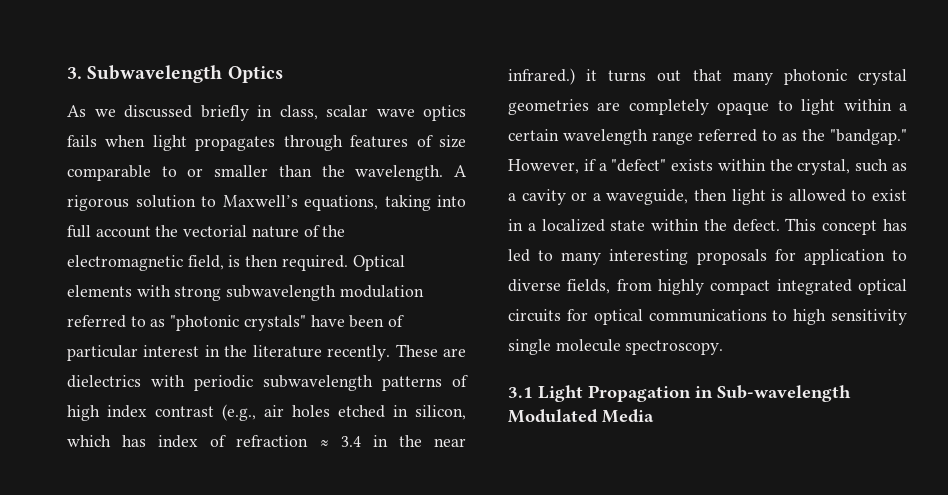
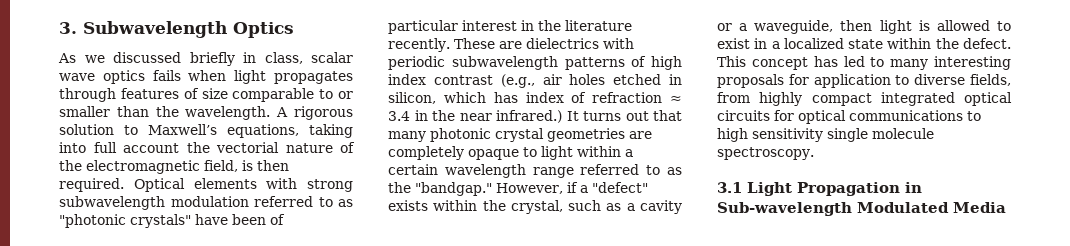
[586,69,598,81] it -> [566,111,579,121] It

